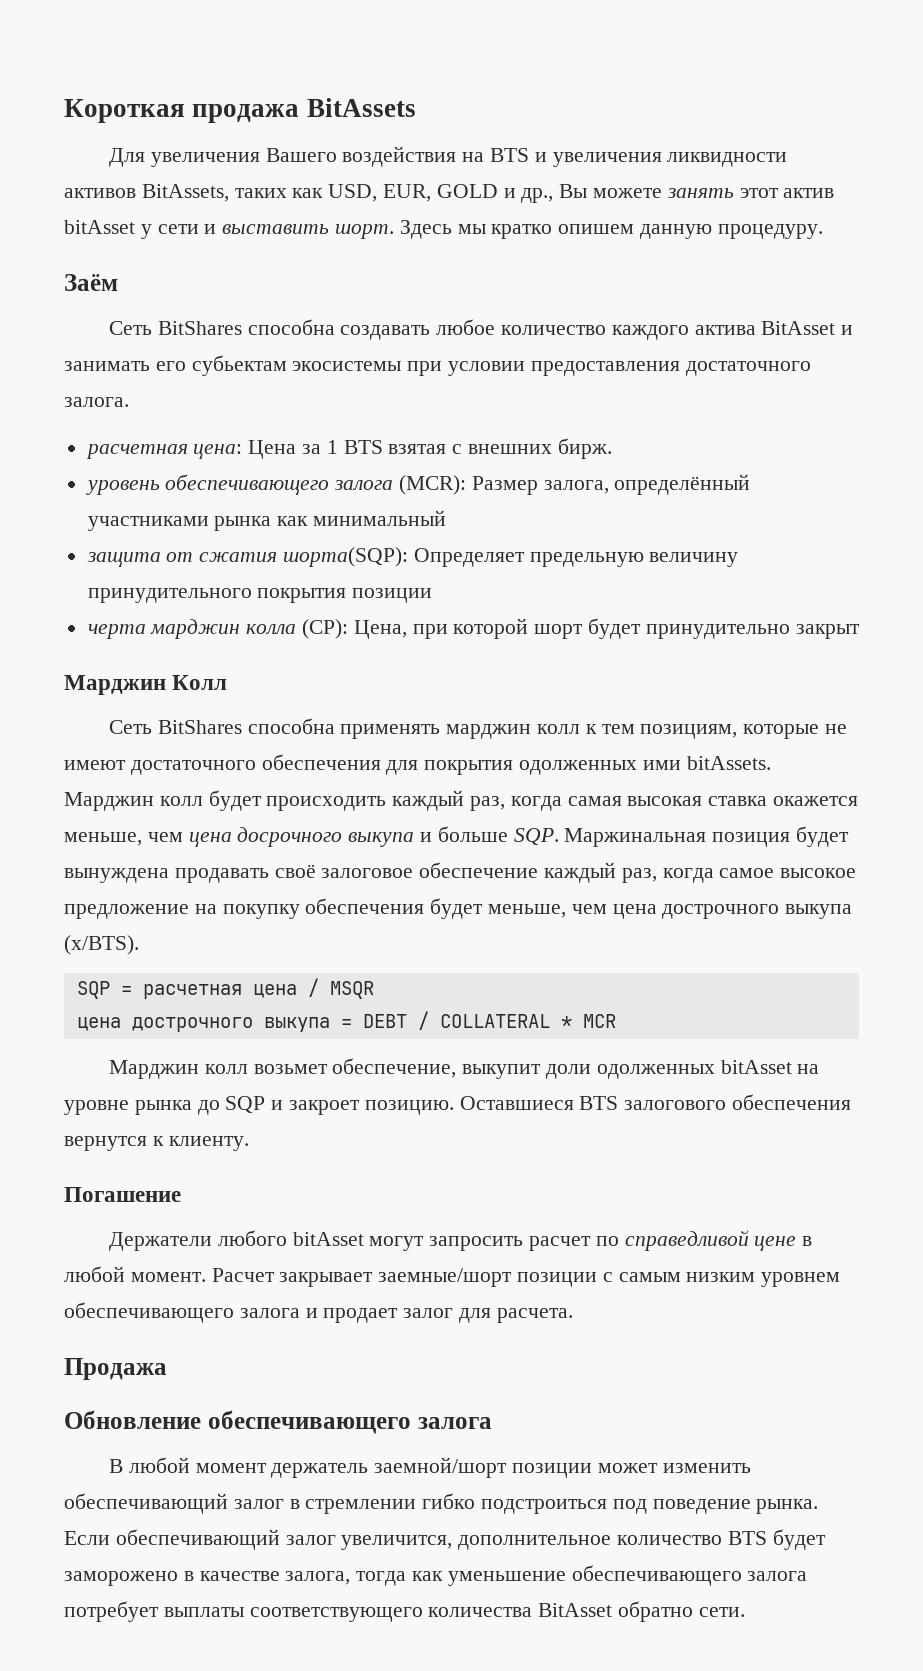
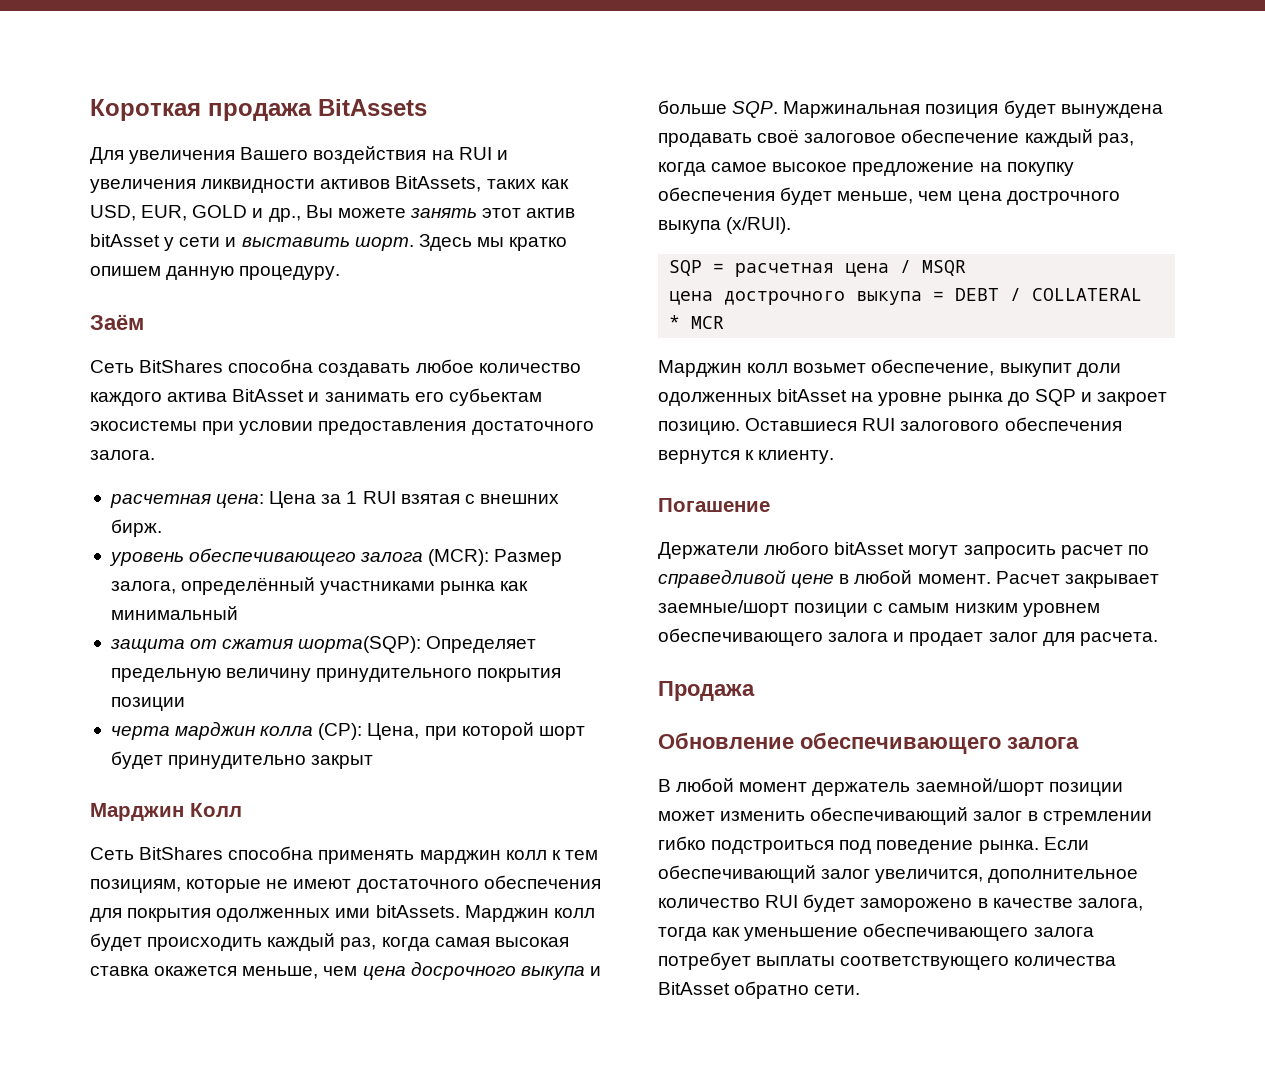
[489,148,529,162] BTS -> [458,147,492,160] RUI
[343,440,383,454] BTS -> [362,491,396,504] RUI
[64,935,139,955] (x/BTS). -> [726,217,792,234] (x/RUI).
[579,1096,619,1110] BTS -> [862,418,896,431] RUI
[727,1531,767,1545] BTS -> [765,895,799,908] RUI

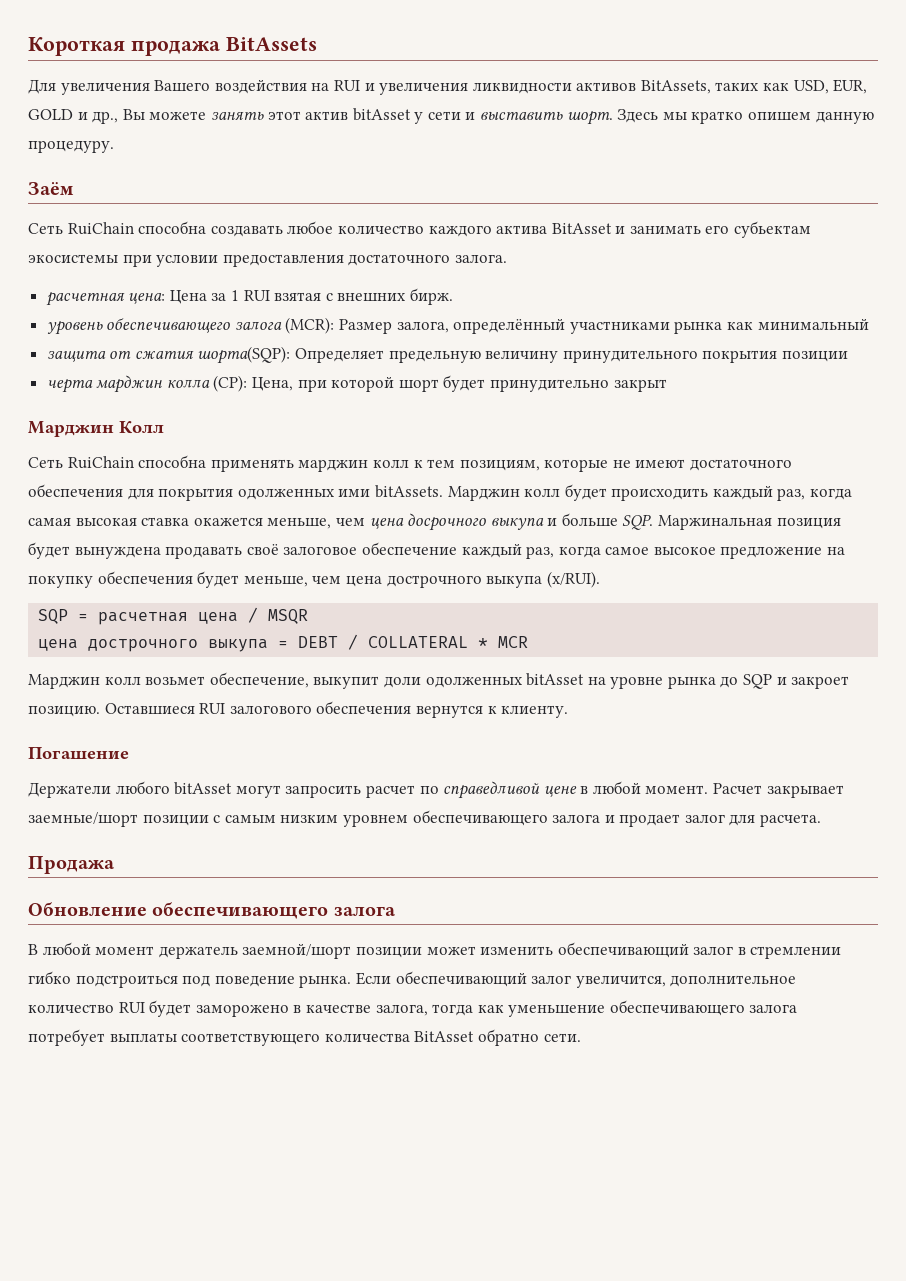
[139,360,224,373] BitShares -> [67,222,134,235] RuiChain
[139,847,224,860] BitShares -> [67,456,134,469] RuiChain

